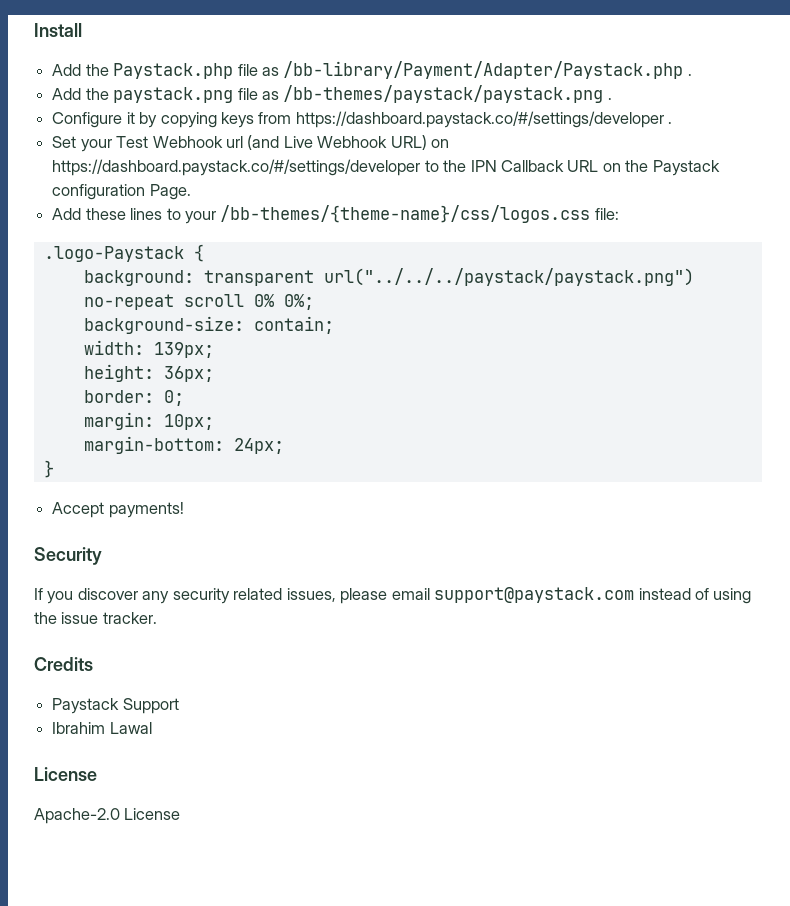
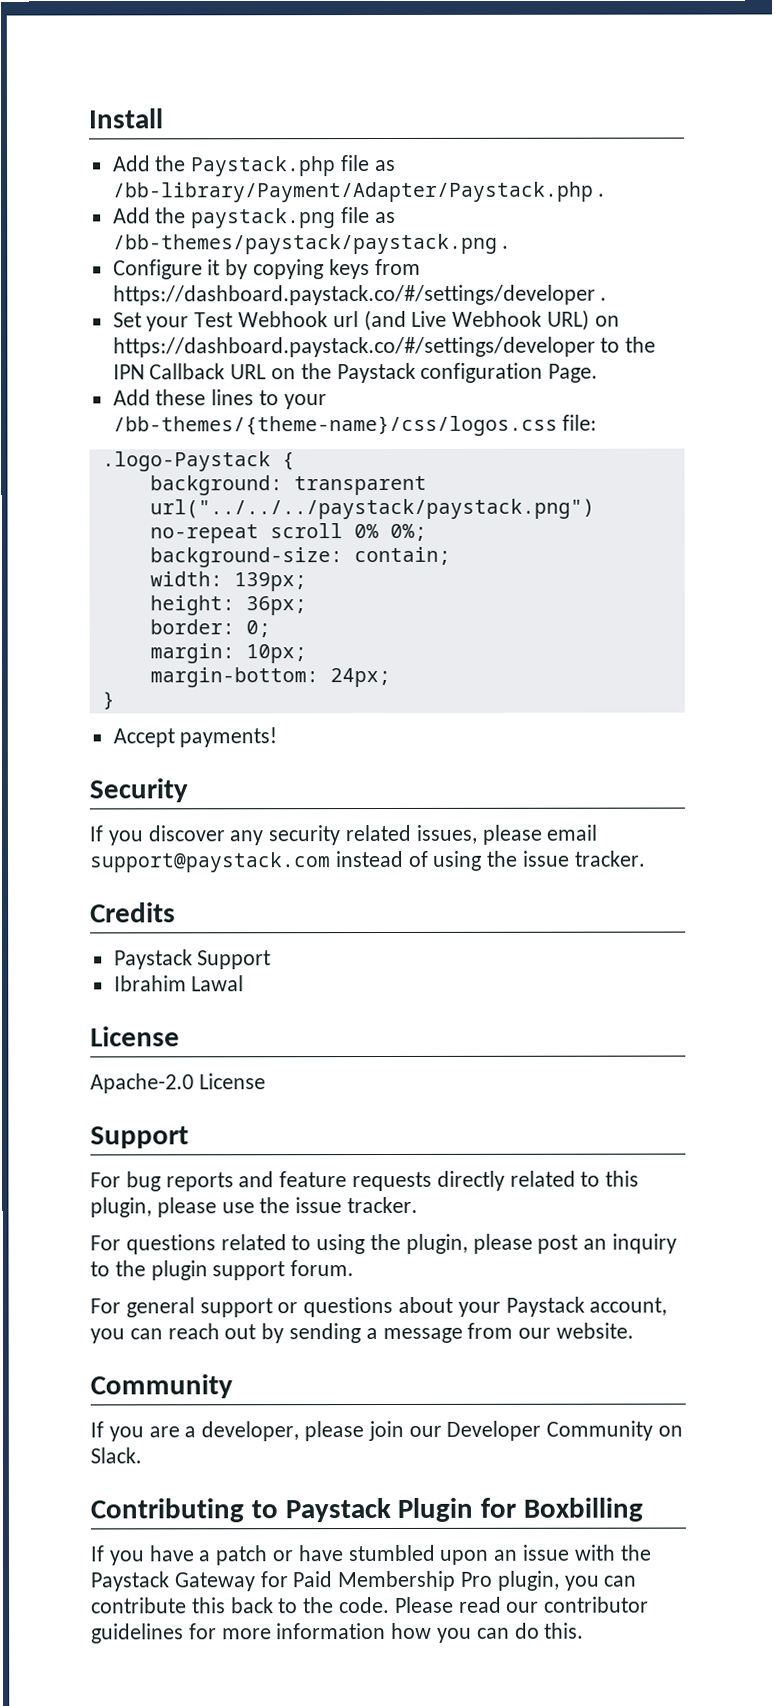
(181, 814) none -> [90,1126,189,1149] [90,1170,640,1192] [90,1196,419,1218] [90,1233,678,1255] [90,1260,355,1281] [90,1296,668,1318] [90,1322,635,1344] [90,1374,233,1399] [90,1420,684,1442] [90,1447,142,1464] [90,1497,644,1523] [90,1544,651,1566] [91,1570,638,1592] [91,1596,650,1614] [91,1622,585,1644] // Support // For bug reports and feature requests directly related to this plugin, please use the issue tracker. // For questions related to using the plugin, please post an inquiry to the plugin support forum. // For general support or questions about your Paystack account, you can reach out by sending a message from our website. // Community // If you are a developer, please join our Developer Community on Slack. // Contributing to Paystack Plugin for Boxbilling // If you have a patch or have stumbled upon an issue with the Paystack Gateway for Paid Membership Pro plugin, you can contribute this back to the code. Please read our contributor guidelines for more information how you can do this.

